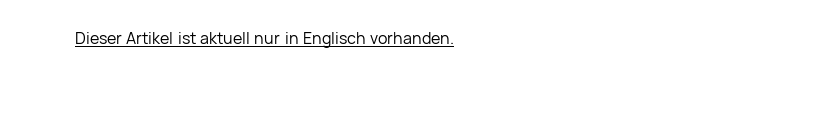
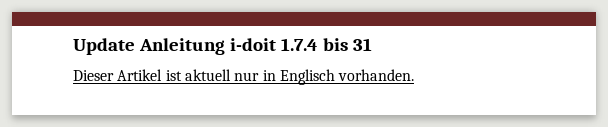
(75, 38) none -> [73,38,372,55] Update Anleitung i-doit 1.7.4 bis 31 //

